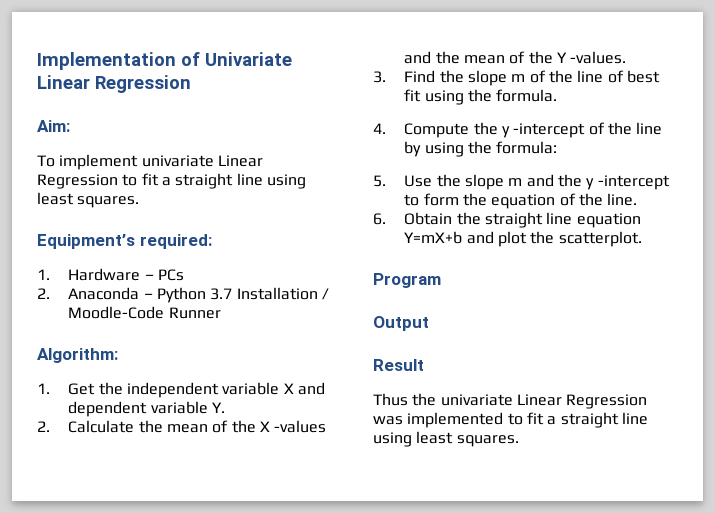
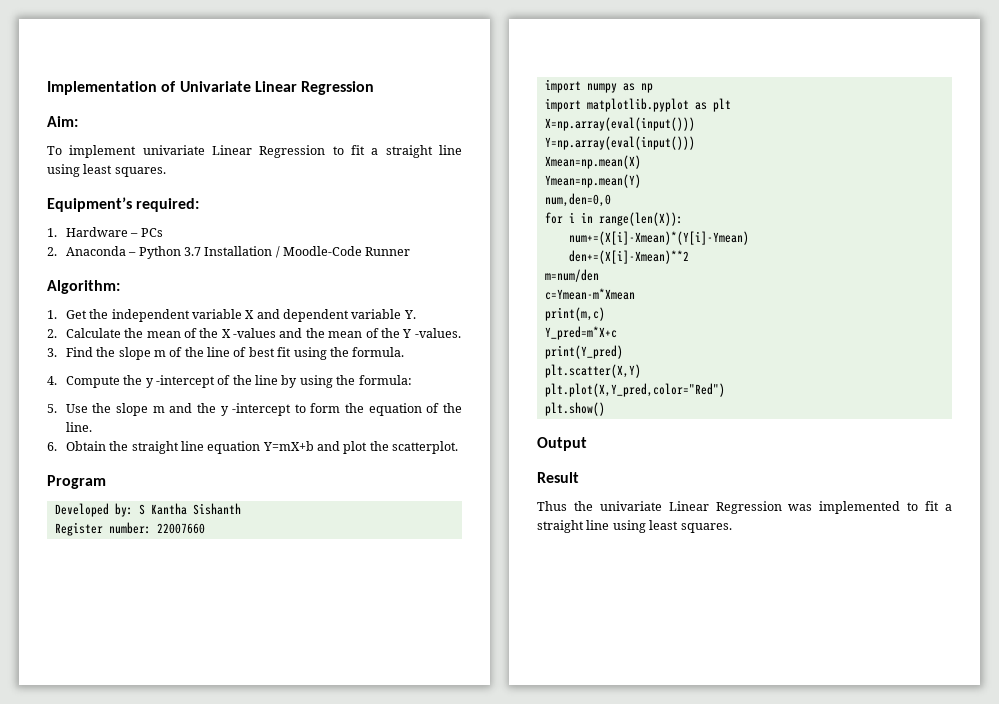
(441, 280) none -> [54,503,241,517] [54,522,205,536] [544,79,653,93] [544,98,731,112] [544,117,695,131] [544,136,695,150] [544,155,641,169] [544,174,641,188] [544,193,611,207] [544,212,683,226] [568,231,749,245] [568,250,689,264] [544,269,599,282] [544,288,635,300] [544,307,605,321] [544,326,617,340] [544,345,623,359] [544,364,641,378] [544,383,725,397] [544,402,605,416] // Developed by: S Kantha Sishanth // Register number: 22007660 // import numpy as np // import matplotlib.pyplot as plt // X=np.array(eval(input())) // Y=np.array(eval(input())) // Xmean=np.mean(X) // Ymean=np.mean(Y) // num,den=0,0 // for i in range(len(X)): // num+=(X[i]-Xmean)*(Y[i]-Ymean) // den+=(X[i]-Xmean)**2 // m=num/den // c=Ymean-m*Xmean // print(m,c) // Y_pred=m*X+c // print(Y_pred) // plt.scatter(X,Y) // plt.plot(X,Y_pred,color="Red") // plt.show()

